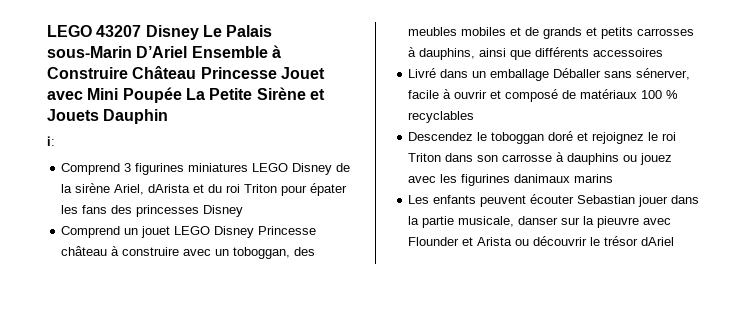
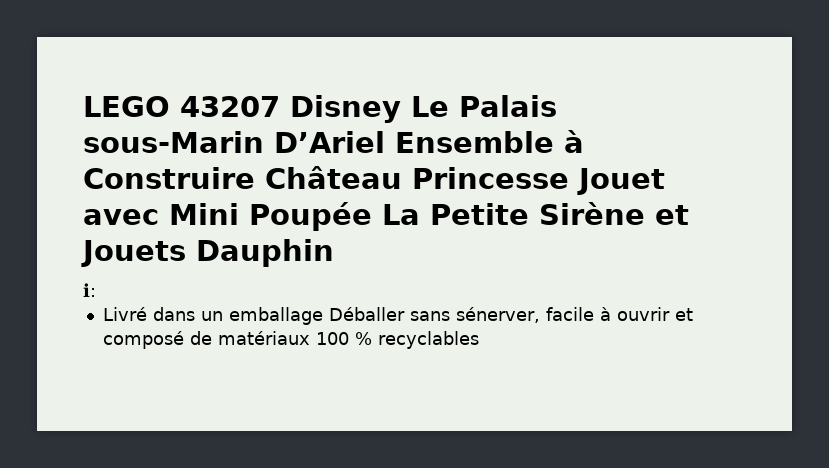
[61,163,351,175] [61,183,348,196] [61,205,244,217] [61,226,317,238] [61,246,316,259] [408,27,695,39] [408,47,664,60] // Comprend 3 figurines miniatures LEGO Disney de la sirène Ariel, dArista et du roi Triton pour épater les fans des princesses Disney // Comprend un jouet LEGO Disney Princesse château à construire avec un toboggan, des meubles mobiles et de grands et petits carrosses à dauphins, ainsi que différents accessoires -> (96, 290) none
[408,131,677,144] [408,152,673,165] [408,174,614,186] [408,194,700,207] [408,216,672,228] [408,236,675,246] // Descendez le toboggan doré et rejoignez le roi Triton dans son carrosse à dauphins ou jouez avec les figurines danimaux marins // Les enfants peuvent écouter Sebastian jouer dans la partie musicale, danser sur la pieuvre avec Flounder et Arista ou découvrir le trésor dAriel -> (479, 340) none

